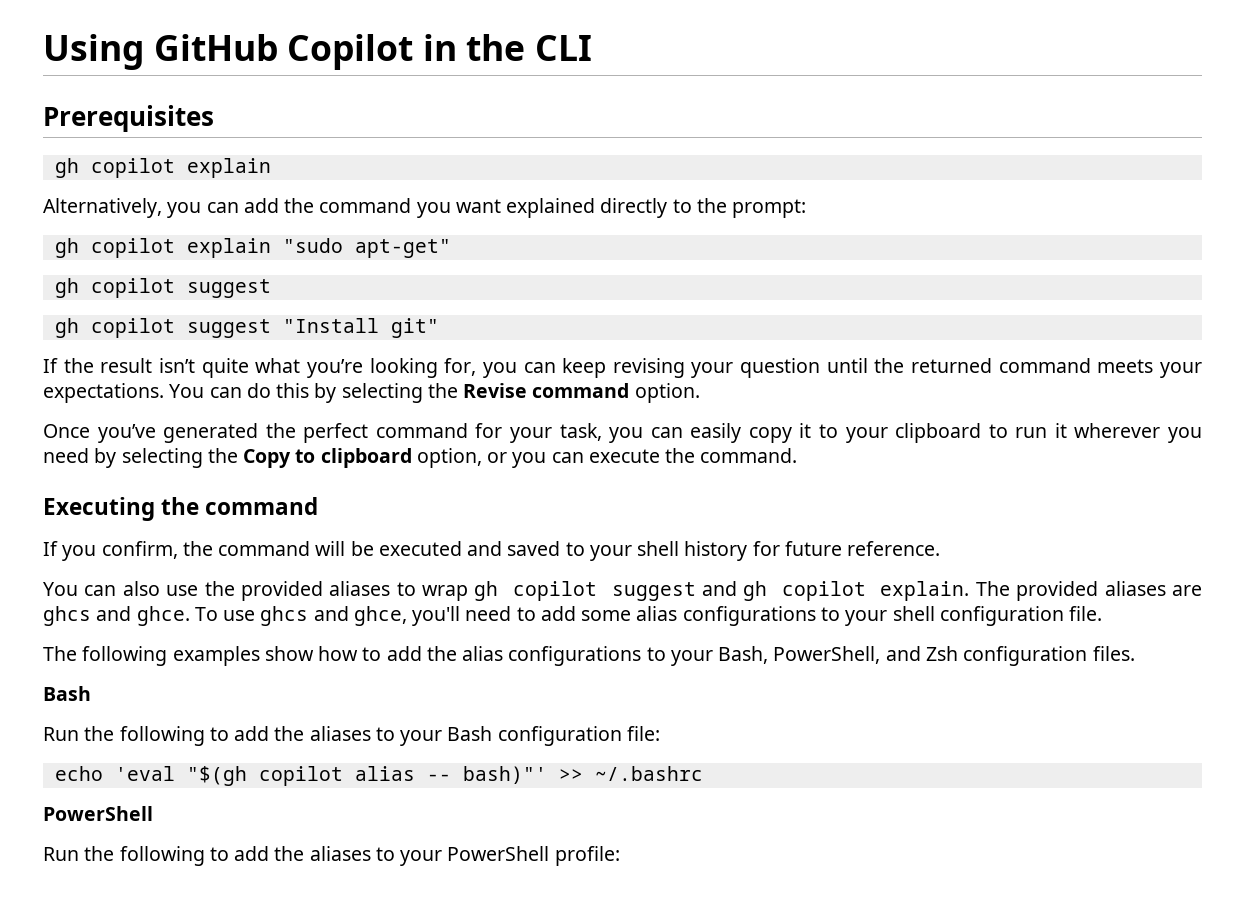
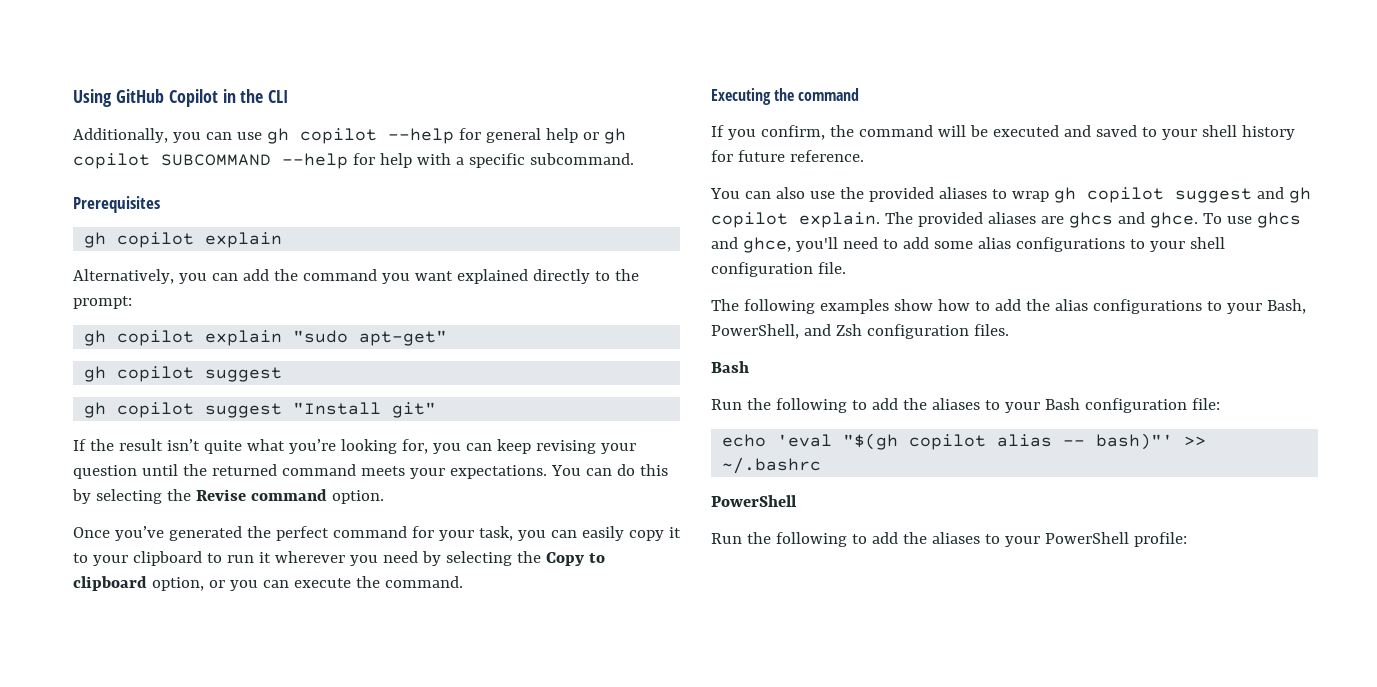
(592, 48) none -> [73,128,626,144] [73,153,634,169] // Additionally, you can use gh copilot --help for general help or gh copilot SUBCOMMAND --help for help with a specific subcommand.

